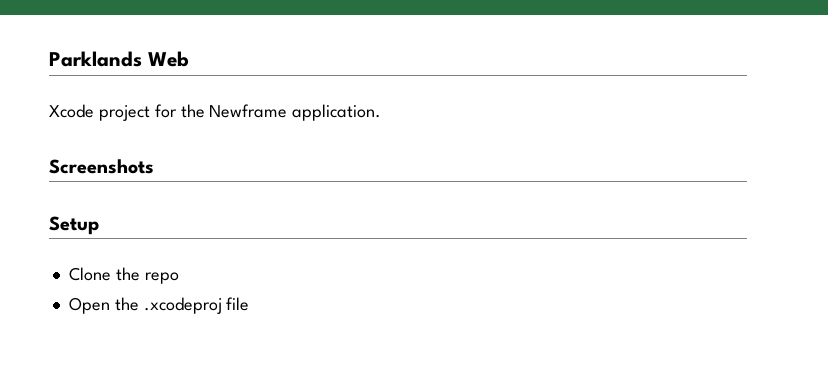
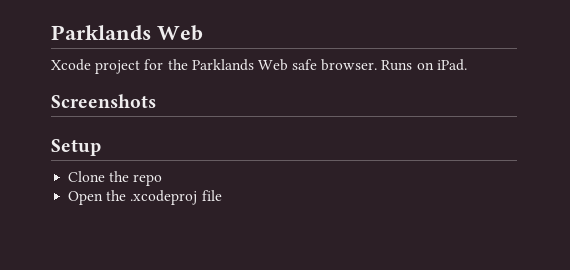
[209,104,382,121] Newframe application. -> [191,59,467,71] Parklands Web safe browser. Runs on iPad.

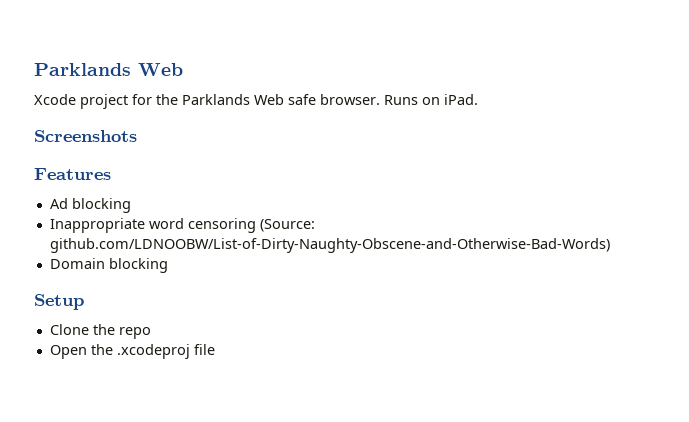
(156, 101) none -> [34,168,111,180] [49,198,131,213] [49,218,315,233] [49,238,610,253] [49,258,168,273] // Features // Ad blocking // Inappropriate word censoring (Source: github.com/LDNOOBW/List-of-Dirty-Naughty-Obscene-and-Otherwise-Bad-Words) // Domain blocking

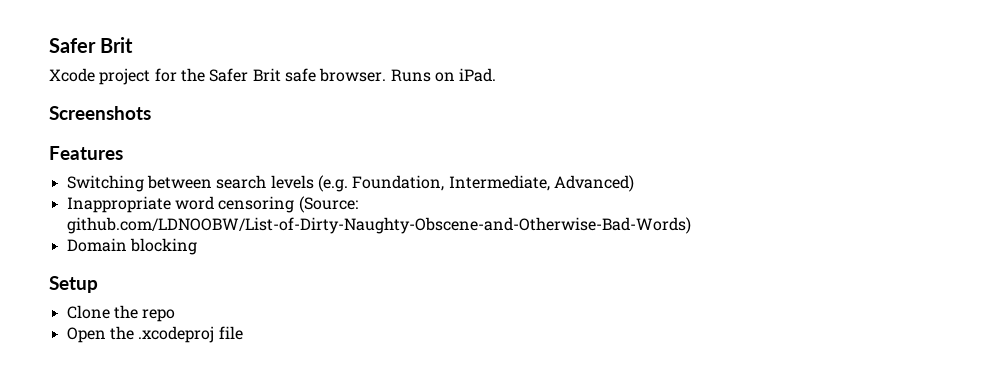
[34,63,183,76] Parklands Web -> [49,37,134,53] Safer Brit
[182,94,284,105] Parklands Web -> [209,68,281,82] Safer Brit
[49,198,131,213] Ad blocking -> [66,175,634,192] Switching between search levels (e.g. Foundation, Intermediate, Advanced)

